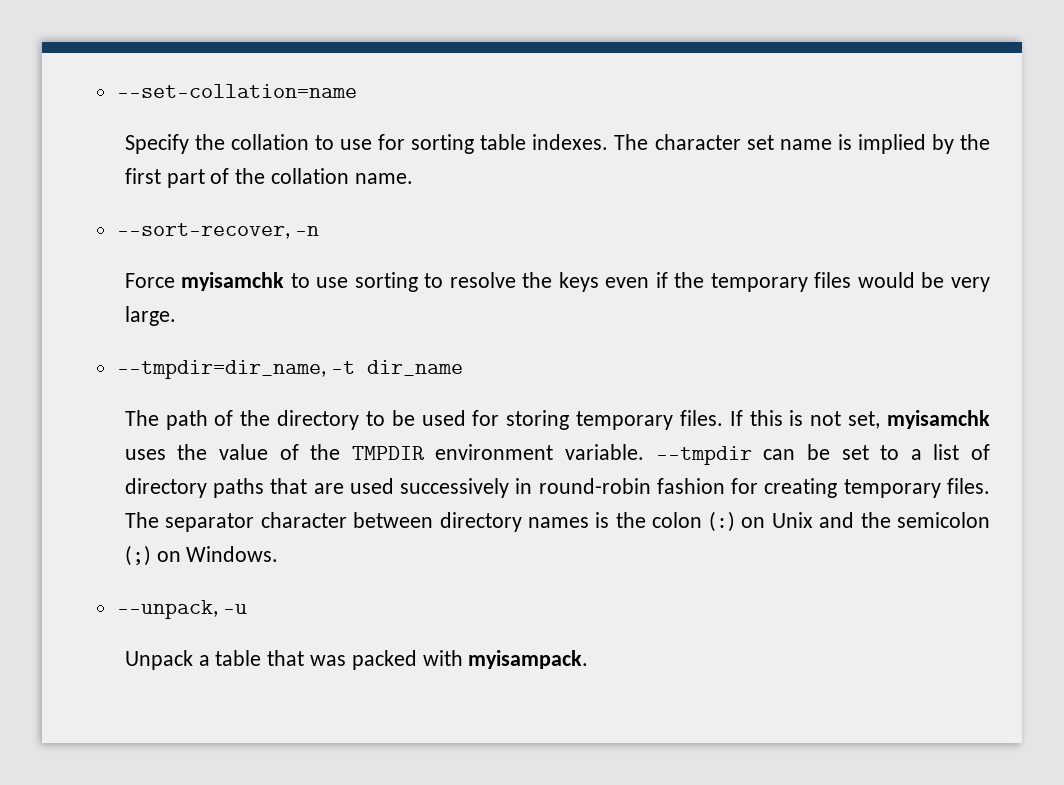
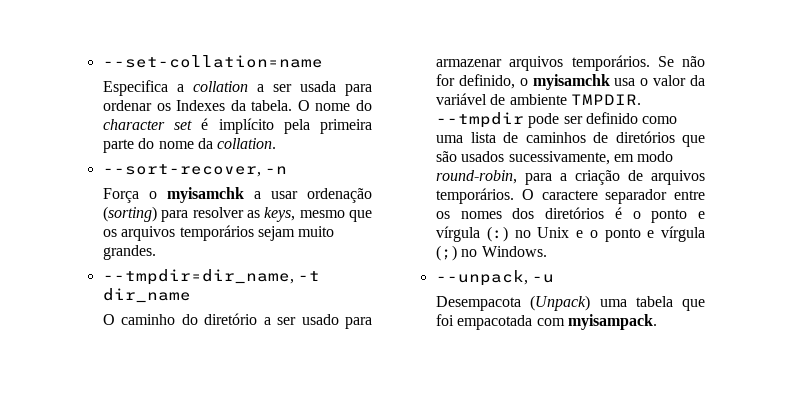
[124,134,991,154] [124,168,413,188] [116,223,320,239] [124,272,991,292] [124,306,176,326] [116,360,464,379] [124,410,990,430] [124,444,991,465] [124,478,990,498] [124,511,991,532] [124,545,279,566] [116,600,248,619] [124,650,463,670] Specify the collation to use for sorting table indexes. The character set name is implied by the first part of the collation name. // --sort-recover, -n // Force myisamchk to use sorting to resolve the keys even if the temporary files would be very large. // --tmpdir=dir_name, -t dir_name // The path of the directory to be used for storing temporary files. If this is not set, myisamchk uses the value of the TMPDIR environment variable. --tmpdir can be set to a list of directory paths that are used successively in round-robin fashion for creating temporary files. The separator character between directory names is the colon (:) on Unix and the semicolon (;) on Windows. // --unpack, -u // Unpack a table that was packed with -> [103,80,372,96] [103,100,372,111] [103,118,372,134] [103,138,277,153] [102,164,287,177] [103,187,372,203] [103,206,372,222] [103,225,335,241] [103,245,157,260] [102,269,320,285] [102,288,191,303] [103,313,372,329] [436,55,705,71] [436,74,705,90] [436,93,642,105] [436,112,678,128] [436,131,705,147] [436,151,674,165] [436,170,705,185] [436,188,705,204] [436,207,705,223] [436,226,705,242] [436,245,547,261] [435,270,554,286] [436,295,705,311] [436,314,565,330] Especifica a collation a ser usada para ordenar os Indexes da tabela. O nome do character set é implícito pela primeira parte do nome da collation. // --sort-recover, -n // Força o myisamchk a usar ordenação (sorting) para resolver as keys, mesmo que os arquivos temporários sejam muito grandes. // --tmpdir=dir_name, -t dir_name // O caminho do diretório a ser usado para armazenar arquivos temporários. Se não for definido, o myisamchk usa o valor da variável de ambiente TMPDIR. --tmpdir pode ser definido como uma lista de caminhos de diretórios que são usados sucessivamente, em modo round-robin, para a criação de arquivos temporários. O caractere separador entre os nomes dos diretórios é o ponto e vírgula (:) no Unix e o ponto e vírgula (;) no Windows. // --unpack, -u // Desempacota (Unpack) uma tabela que foi empacotada com

